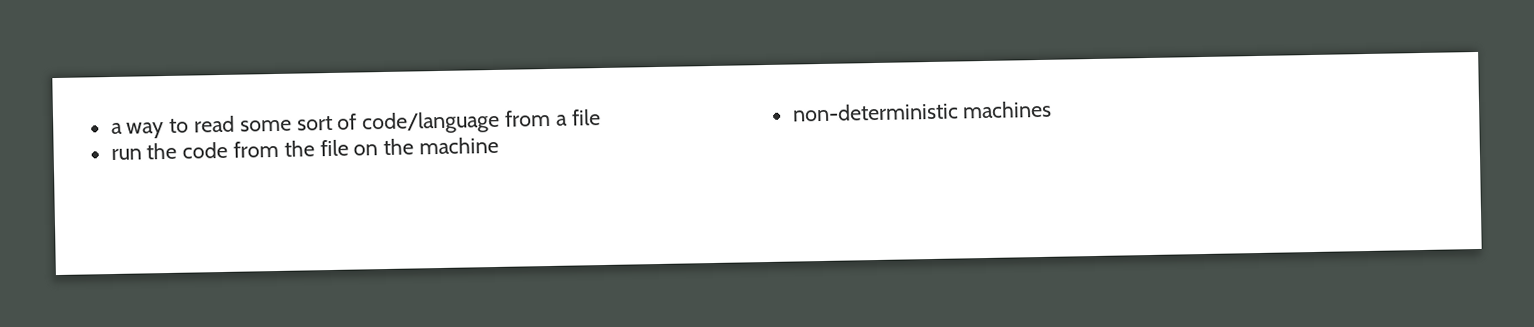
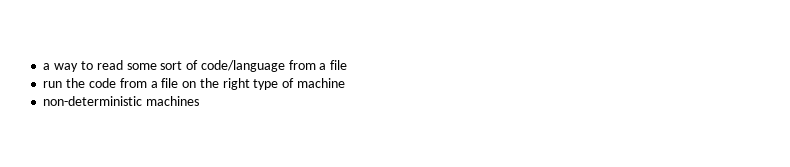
[283,140,315,157] the -> [150,81,158,88] a
(415, 147) none -> [222,78,295,90] right type of

